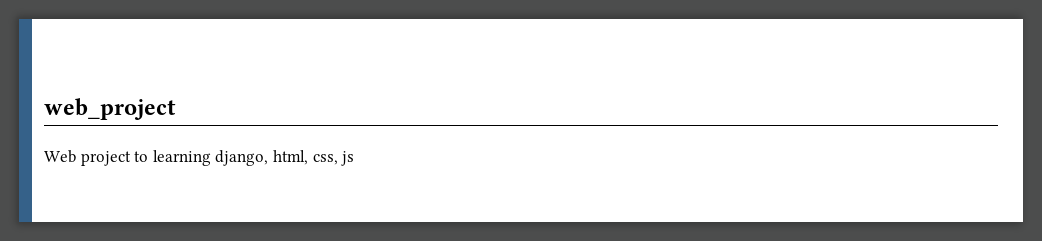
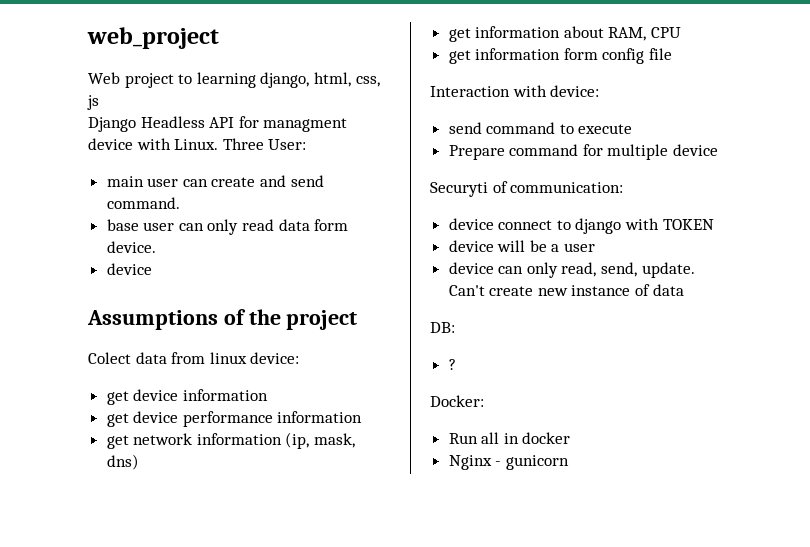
(355, 158) none -> [88,116,348,132] [88,138,307,150] [106,175,324,187] [106,197,180,209] [106,219,349,235] [106,241,156,253] [106,263,152,275] [87,309,358,330] [88,352,300,364] [106,389,268,405] [106,411,363,427] [106,432,356,449] [106,454,139,470] [448,26,682,42] [448,48,673,64] [430,85,600,97] [448,122,633,134] [448,144,719,160] [430,181,624,197] [448,218,714,234] [448,240,596,252] [448,262,695,278] [448,284,684,296] [430,322,455,333] [448,359,456,370] [430,395,484,407] [448,432,571,444] [448,455,569,470] // Django Headless API for managment device with Linux. Three User: // main user can create and send command. // base user can only read data form device. // device // Assumptions of the project // Colect data from linux device: // get device information // get device performance information // get network information (ip, mask, dns) // get information about RAM, CPU // get information form config file // Interaction with device: // send command to execute // Prepare command for multiple device // Securyti of communication: // device connect to django with TOKEN // device will be a user // device can only read, send, update. Can't create new instance of data // DB: // ? // Docker: // Run all in docker // Nginx - gunicorn

